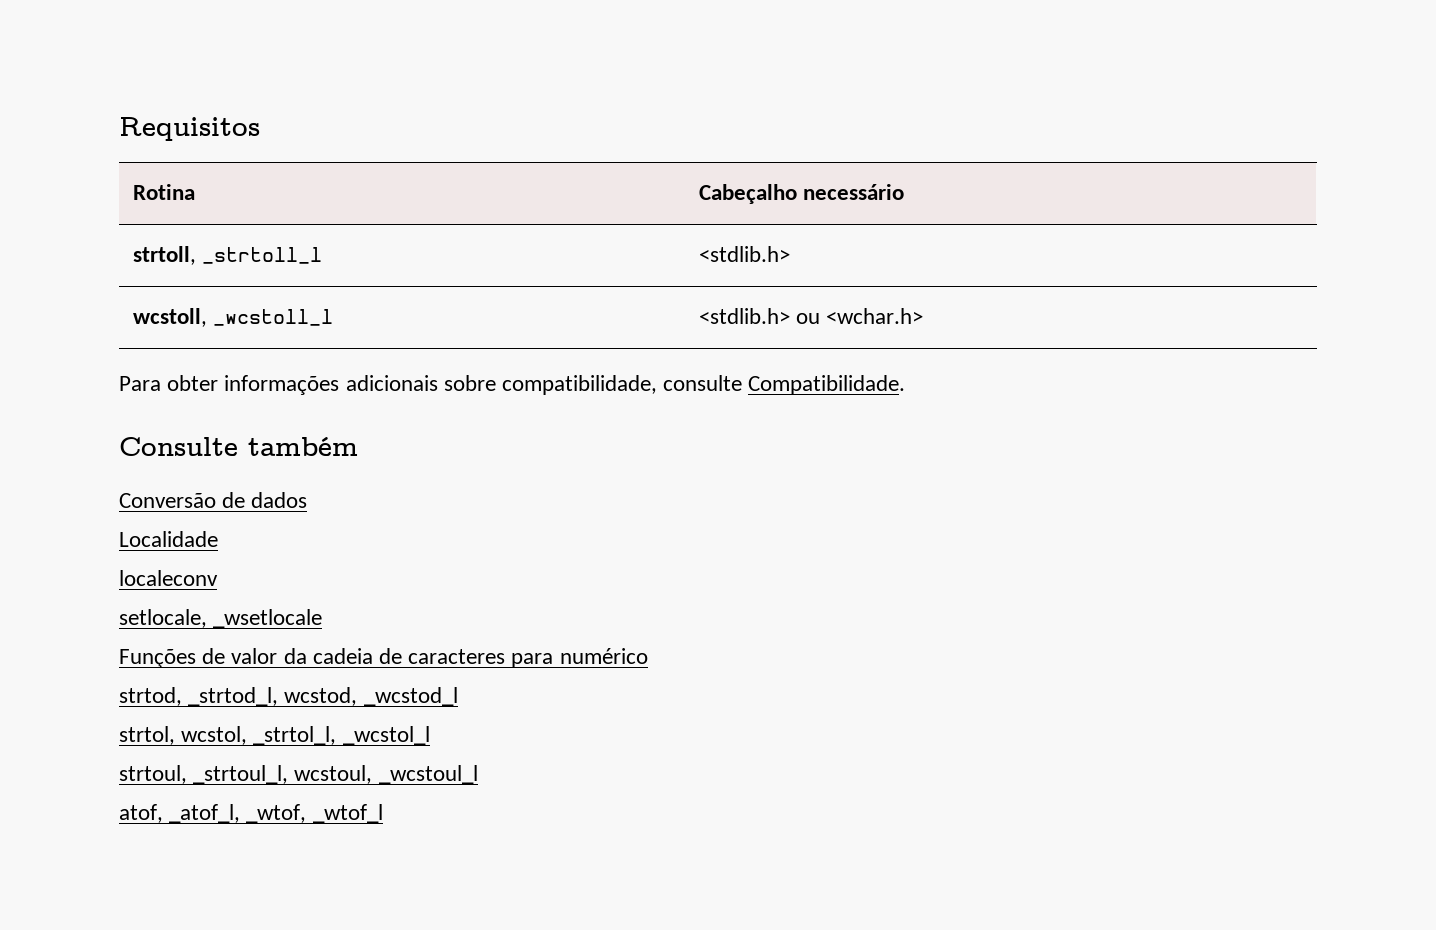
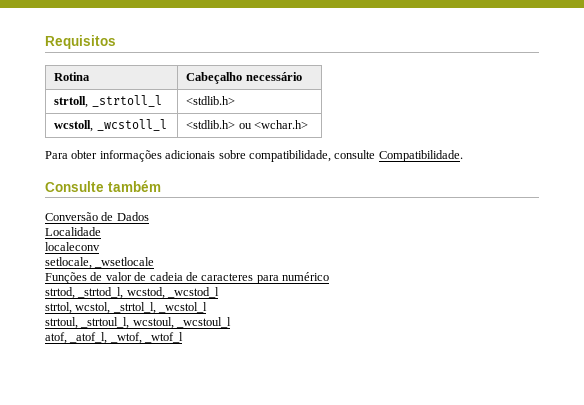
[251,492,308,508] dados -> [116,212,149,221] Dados
[283,648,307,664] da -> [134,272,147,281] de

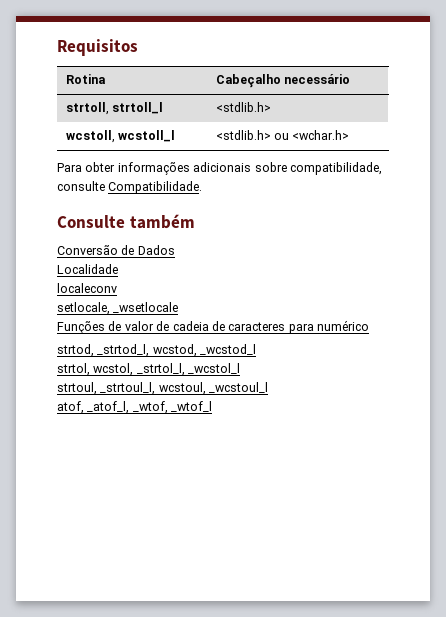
[91,95,162,107] _strtoll_l -> [111,102,163,114] strtoll_l
[96,119,167,131] _wcstoll_l -> [117,130,175,142] wcstoll_l

